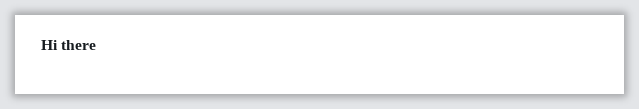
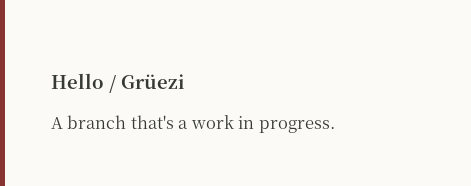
[41,40,97,50] Hi there -> [51,73,184,93] [51,115,335,133] Hello / Grüezi // A branch that's a work in progress.

